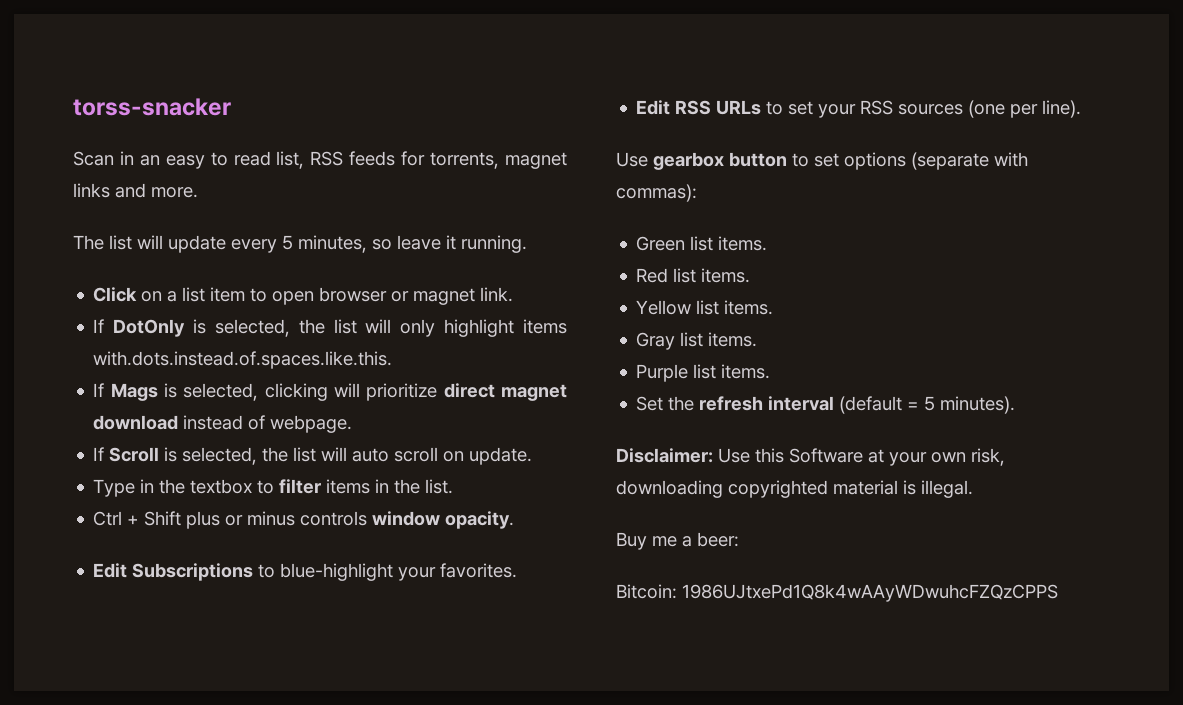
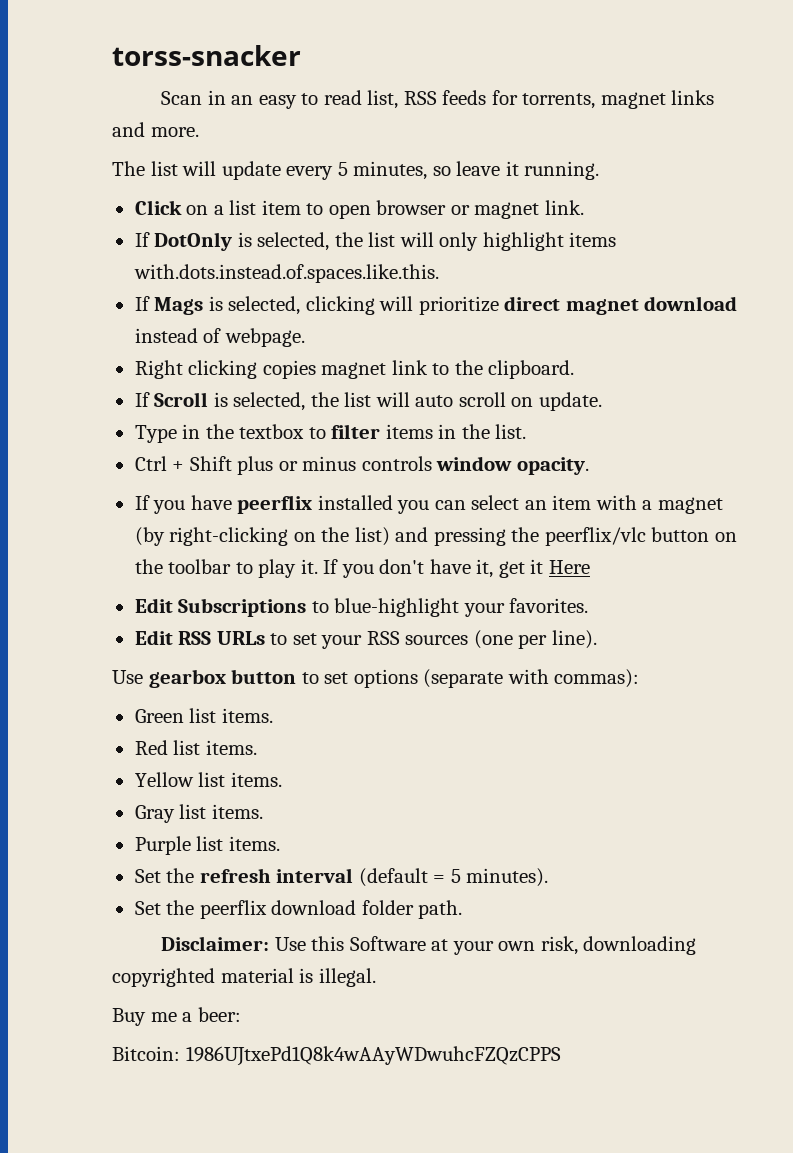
(353, 424) none -> [134,360,575,379] // Right clicking copies magnet link to the clipboard.
(515, 520) none -> [134,495,723,514] [134,527,737,546] [134,559,590,578] // If you have peerflix installed you can select an item with a magnet (by right-clicking on the list) and pressing the peerflix/vlc button on the toolbar to play it. If you don't have it, get it Here
(1016, 405) none -> [134,900,463,919] // Set the peerflix download folder path.

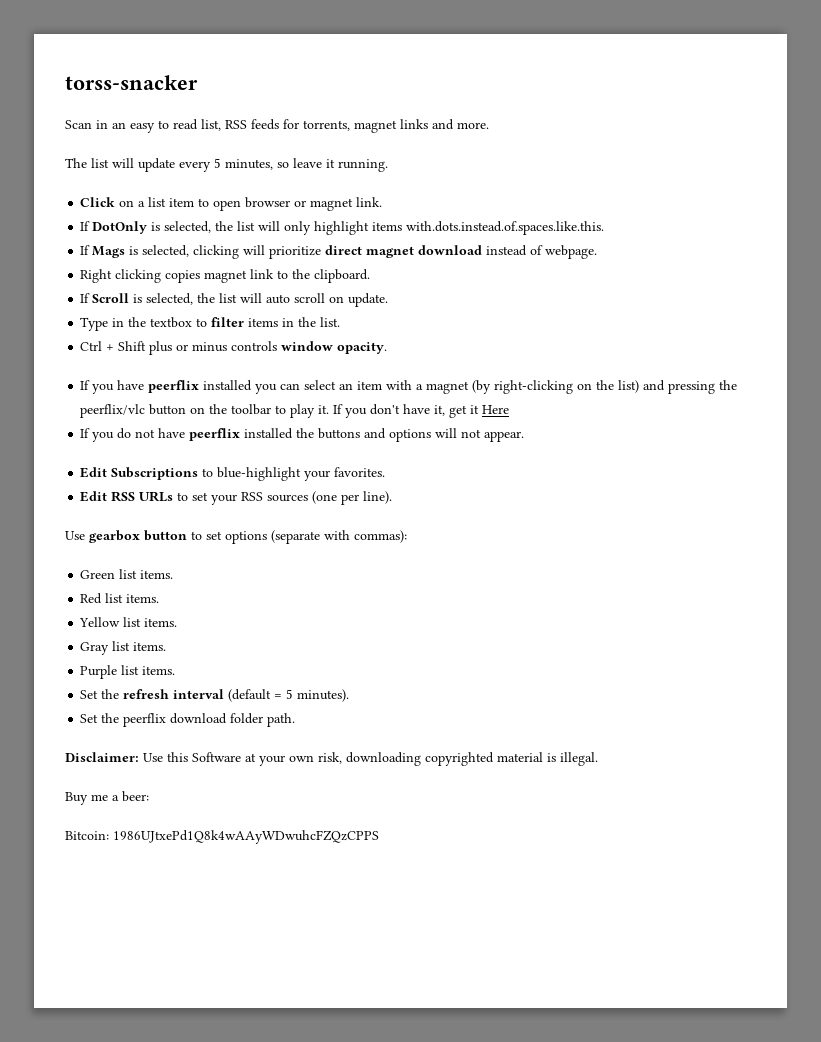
(590, 567) none -> [80,428,525,442] // If you do not have peerflix installed the buttons and options will not appear.

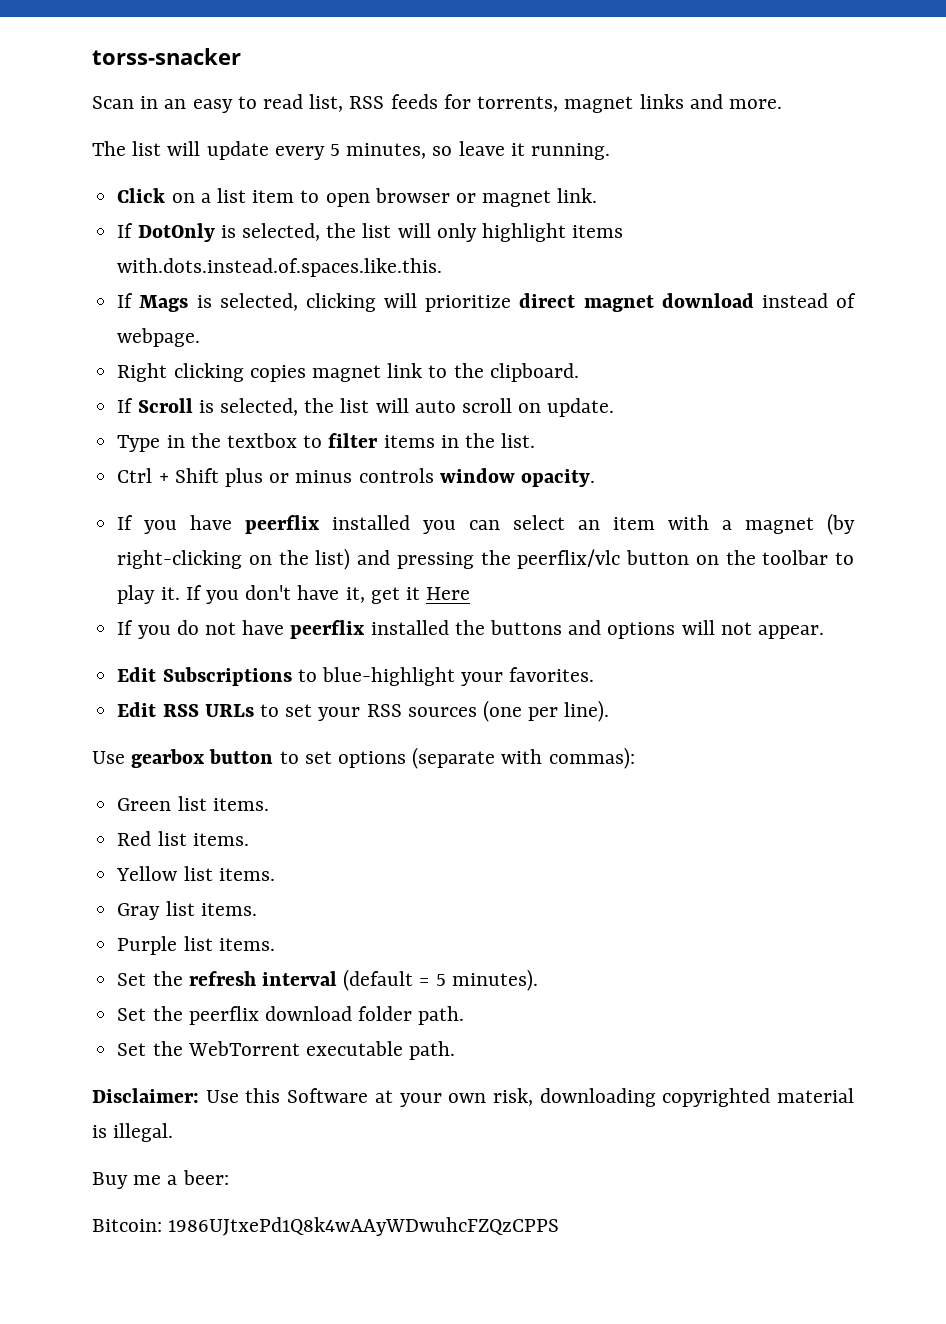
(296, 720) none -> [117,1041,456,1060] // Set the WebTorrent executable path.

